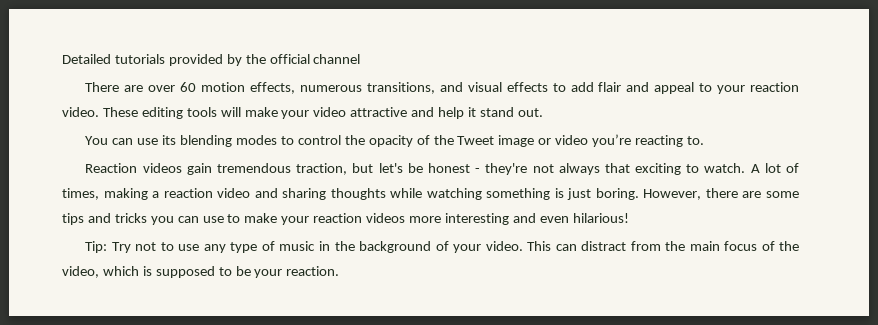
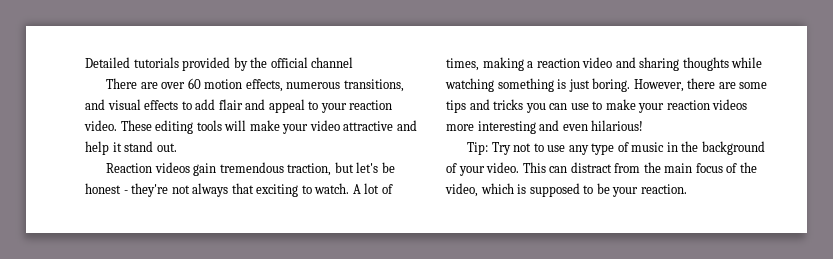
[85,134,704,147] // You can use its blending modes to control the opacity of the Tweet image or video you’re reacting to. -> (177, 147) none

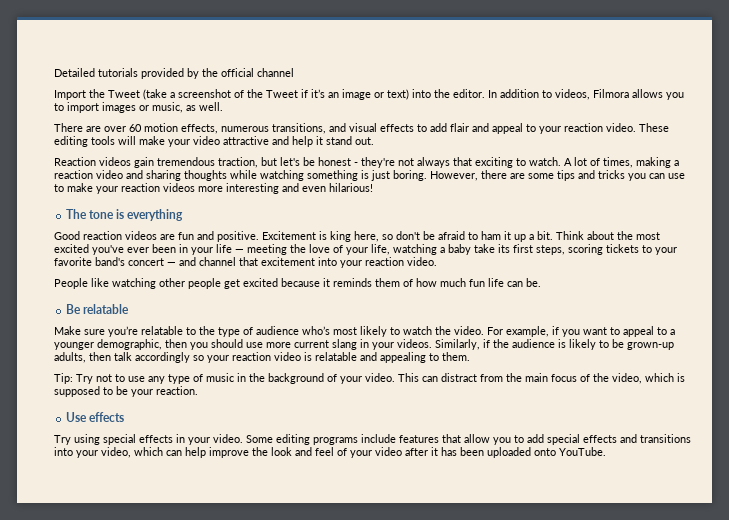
(354, 62) none -> [54,89,684,100] [54,102,223,113] // Import the Tweet (take a screenshot of the Tweet if it’s an image or text) into the editor. In addition to videos, Filmora allows you to import images or music, as well.
(644, 125) none -> [66,209,184,221] [54,231,660,242] [54,244,677,255] [54,257,437,268] [54,278,541,289] [66,304,130,314] [54,326,675,337] [54,339,674,350] [54,352,470,363] // The tone is everything // Good reaction videos are fun and positive. Excitement is king here, so don't be afraid to ham it up a bit. Think about the most excited you've ever been in your life — meeting the love of your life, watching a baby take its first steps, scoring tickets to your favorite band's concert — and channel that excitement into your reaction video. // People like watching other people get excited because it reminds them of how much fun life can be. // Be relatable // Make sure you’re relatable to the type of audience who’s most likely to watch the video. For example, if you want to appeal to a younger demographic, then you should use more current slang in your videos. Similarly, if the audience is likely to be grown-up adults, then talk accordingly so your reaction video is relatable and appealing to them.
(687, 189) none -> [66,412,125,422] [54,434,691,445] [54,447,606,458] // Use effects // Try using special effects in your video. Some editing programs include features that allow you to add special effects and transitions into your video, which can help improve the look and feel of your video after it has been uploaded onto YouTube.

